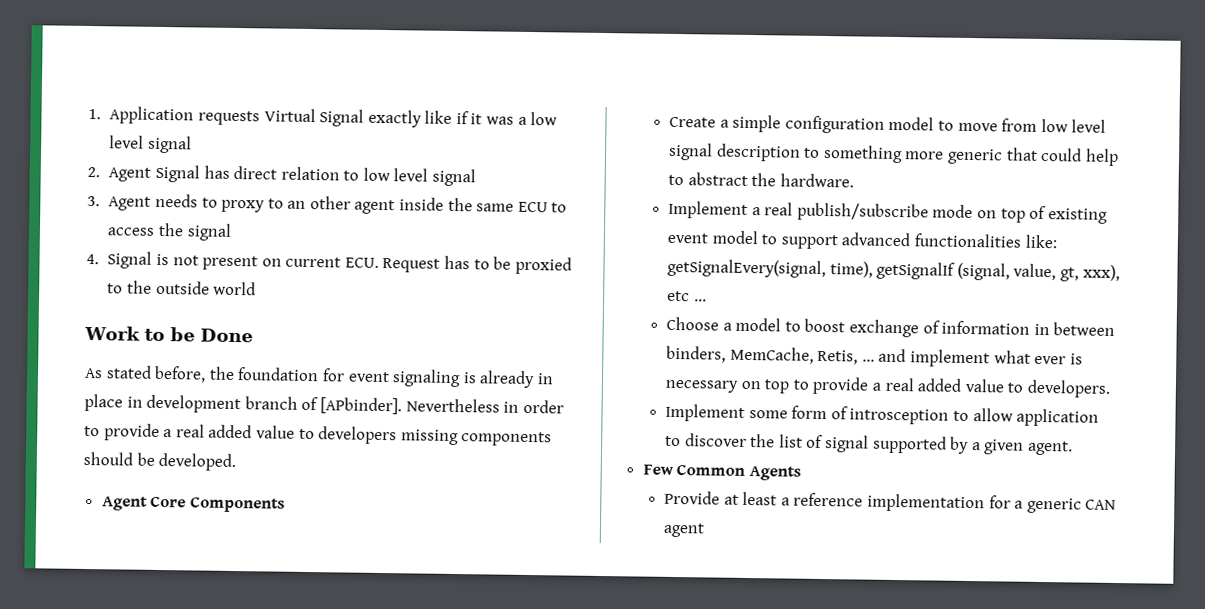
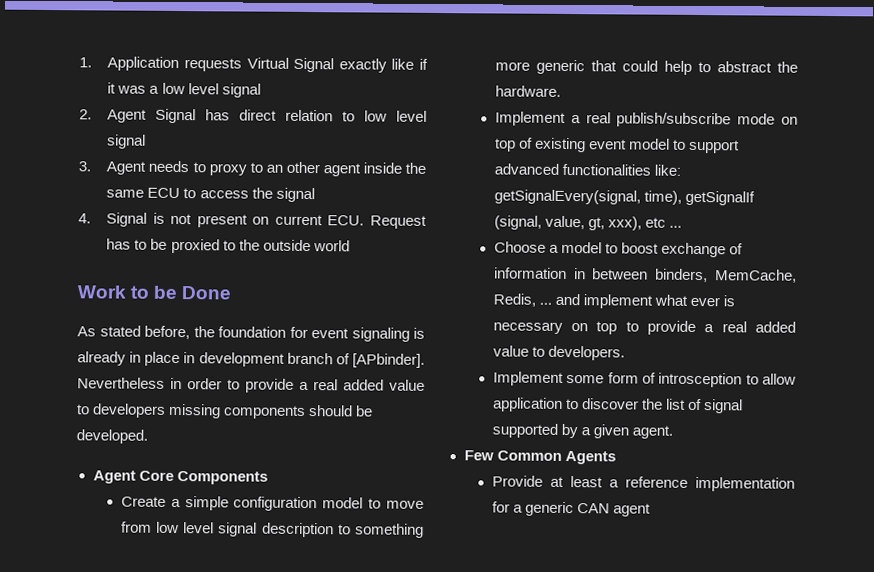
[817,349,859,365] Retis, -> [492,293,536,307] Redis,

